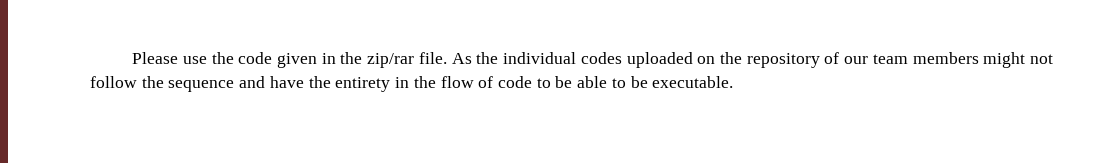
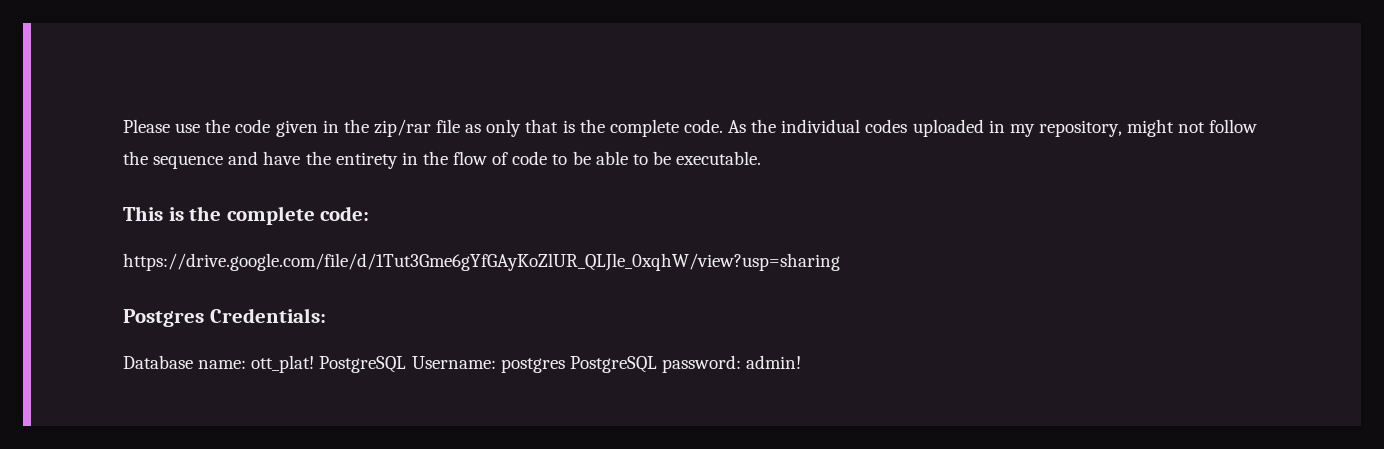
[418,52,447,64] file. -> [436,119,723,137] file as only that is the complete code.
[697,52,979,68] on the repository of our team members -> [988,120,1122,137] in my repository,
(734, 82) none -> [123,206,370,225] [123,253,840,271] [123,308,326,327] [123,355,802,373] // This is the complete code: // https://drive.google.com/file/d/1Tut3Gme6gYfGAyKoZlUR_QLJle_0xqhW/view?usp=sharing // Postgres Credentials: // Database name: ott_plat! PostgreSQL Username: postgres PostgreSQL password: admin!

